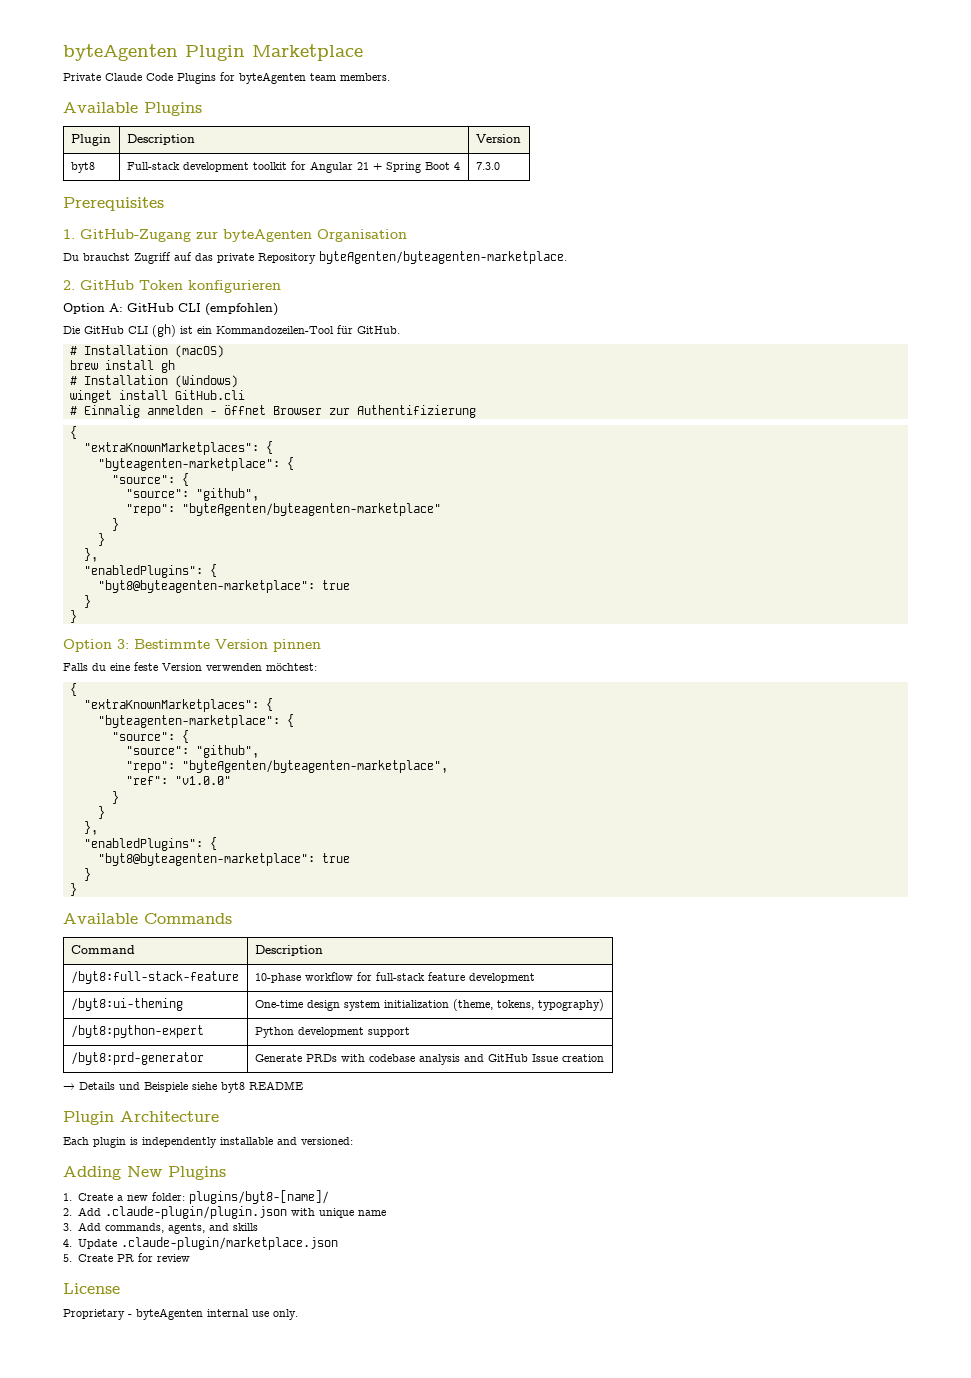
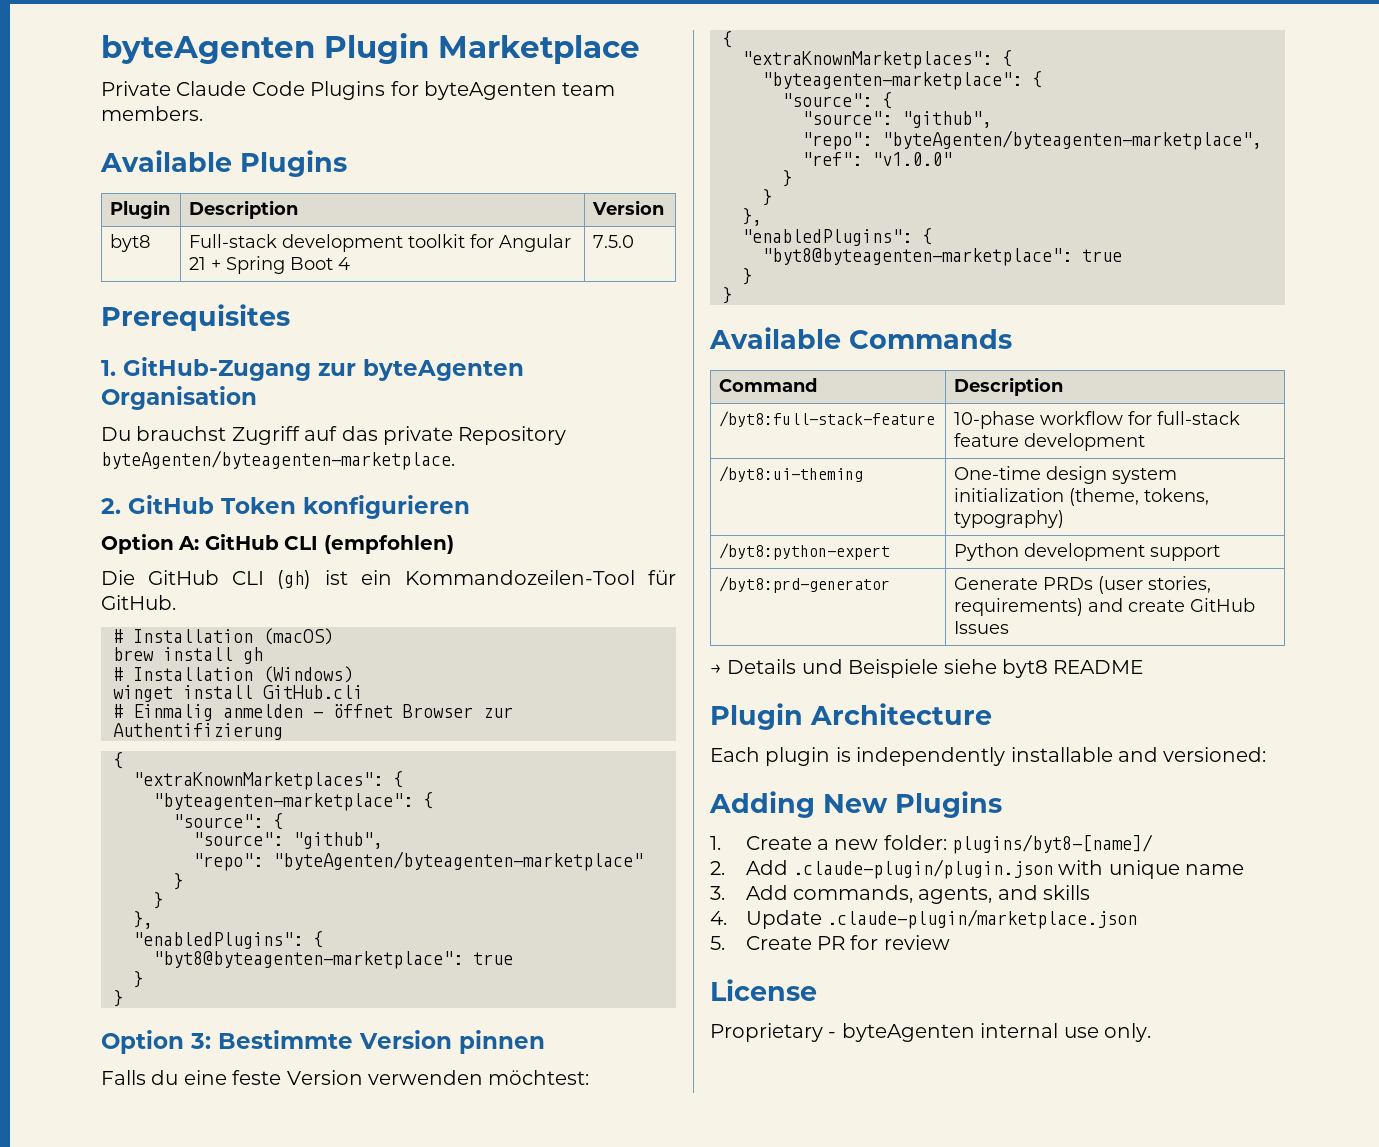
[475,162,500,170] 7.3.0 -> [593,235,635,248] 7.5.0
[340,1054,604,1065] with codebase analysis and GitHub Issue creation -> [1098,576,1212,594] [954,598,1256,616] [954,621,1010,634] (user stories, requirements) and create GitHub Issues

